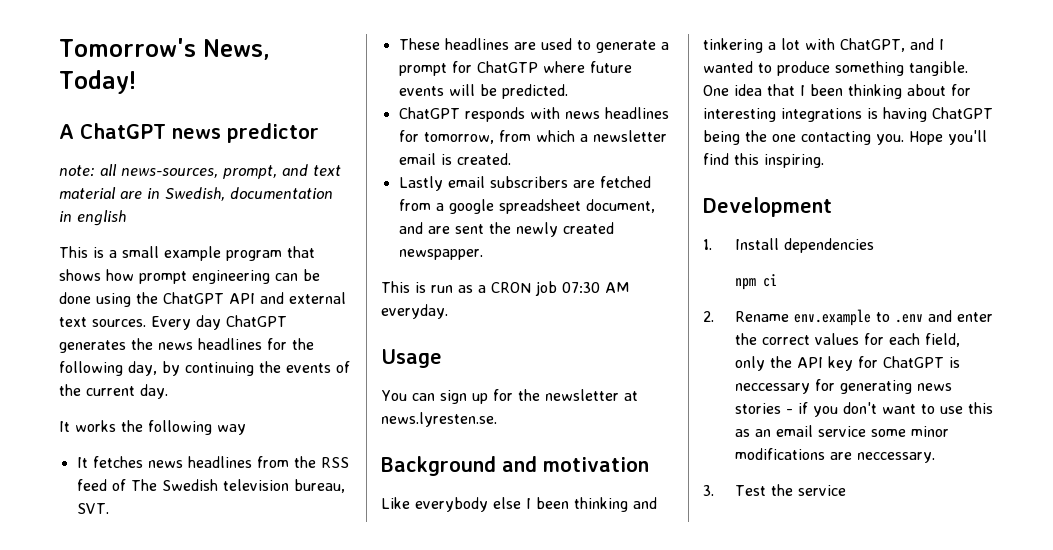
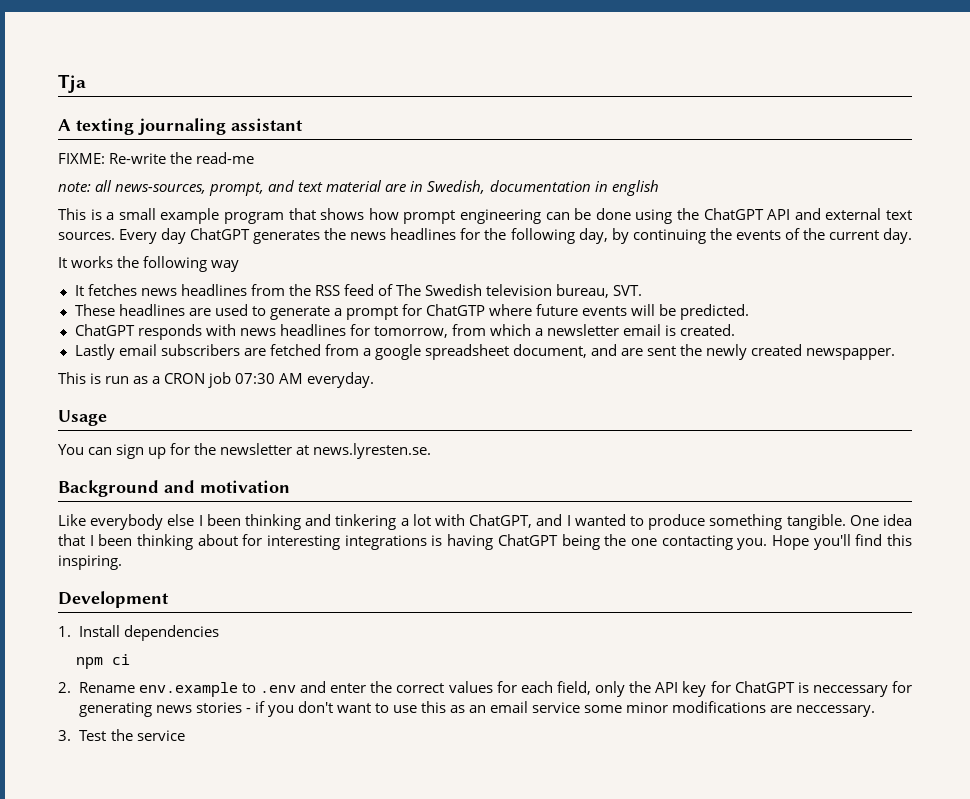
[59,38,270,60] [59,70,136,94] [59,123,319,143] Tomorrow's News, Today! // A ChatGPT news predictor -> [58,74,86,93] [58,118,303,135] [58,152,255,164] Tja // A texting journaling assistant // FIXME: Re-write the read-me

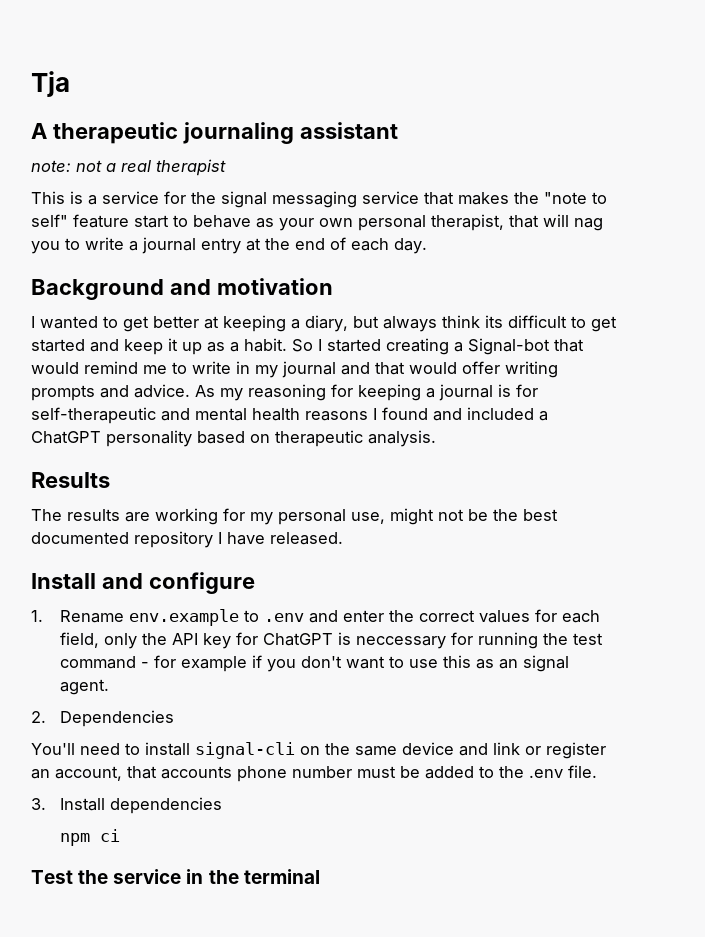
[76,118,134,135] texting -> [52,122,178,144] therapeutic
[58,152,255,164] [58,180,659,196] [58,208,913,224] [58,228,912,244] [58,256,240,272] [74,284,643,298] [74,304,750,320] [74,324,736,340] [74,344,896,360] [58,372,375,388] [58,410,107,426] [58,443,432,459] [58,480,290,497] [58,514,912,530] [58,534,913,550] [58,555,122,570] [58,591,169,608] [58,625,219,641] [75,654,130,669] [58,682,71,693] FIXME: Re-write the read-me // note: all news-sources, prompt, and text material are in Swedish, documentation in english // This is a small example program that shows how prompt engineering can be done using the ChatGPT API and external text sources. Every day ChatGPT generates the news headlines for the following day, by continuing the events of the current day. // It works the following way // It fetches news headlines from the RSS feed of The Swedish television bureau, SVT. // These headlines are used to generate a prompt for ChatGTP where future events will be predicted. // ChatGPT responds with news headlines for tomorrow, from which a newsletter email is created. // Lastly email subscribers are fetched from a google spreadsheet document, and are sent the newly created newspapper. // This is run as a CRON job 07:30 AM everyday. // Usage // You can sign up for the newsletter at news.lyresten.se. // Background and motivation // Like everybody else I been thinking and tinkering a lot with ChatGPT, and I wanted to produce something tangible. One idea that I been thinking about for interesting integrations is having ChatGPT being the one contacting you. Hope you'll find this inspiring. // Development // 1. Install dependencies // npm ci // 2. -> [31,159,226,176] [31,191,607,208] [31,214,603,231] [31,237,427,254] [31,278,333,300] [31,315,617,332] [31,338,584,355] [31,361,558,378] [31,384,538,401] [31,407,548,424] [31,430,436,447] [31,472,110,488] [31,508,558,525] [31,531,343,548] [31,572,255,594] [31,610,43,622] note: not a real therapist // This is a service for the signal messaging service that makes the "note to self" feature start to behave as your own personal therapist, that will nag you to write a journal entry at the end of each day. // Background and motivation // I wanted to get better at keeping a diary, but always think its difficult to get started and keep it up as a habit. So I started creating a Signal-bot that would remind me to write in my journal and that would offer writing prompts and advice. As my reasoning for keeping a journal is for self-therapeutic and mental health reasons I found and included a ChatGPT personality based on therapeutic analysis. // Results // The results are working for my personal use, might not be the best documented repository I have released. // Install and configure // 1.
[78,702,251,717] generating news stories - -> [478,632,604,649] [60,655,248,672] running the test command - for example
[490,701,876,717] [58,729,185,741] email service some minor modifications are neccessary. // 3. Test the service -> [523,655,570,672] [60,679,110,695] [31,710,175,727] [31,742,606,759] [31,765,597,782] [31,797,223,814] [60,829,121,846] [31,869,320,884] signal agent. // 2. Dependencies // You'll need to install signal-cli on the same device and link or register an account, that accounts phone number must be added to the .env file. // 3. Install dependencies // npm ci // Test the service in the terminal

